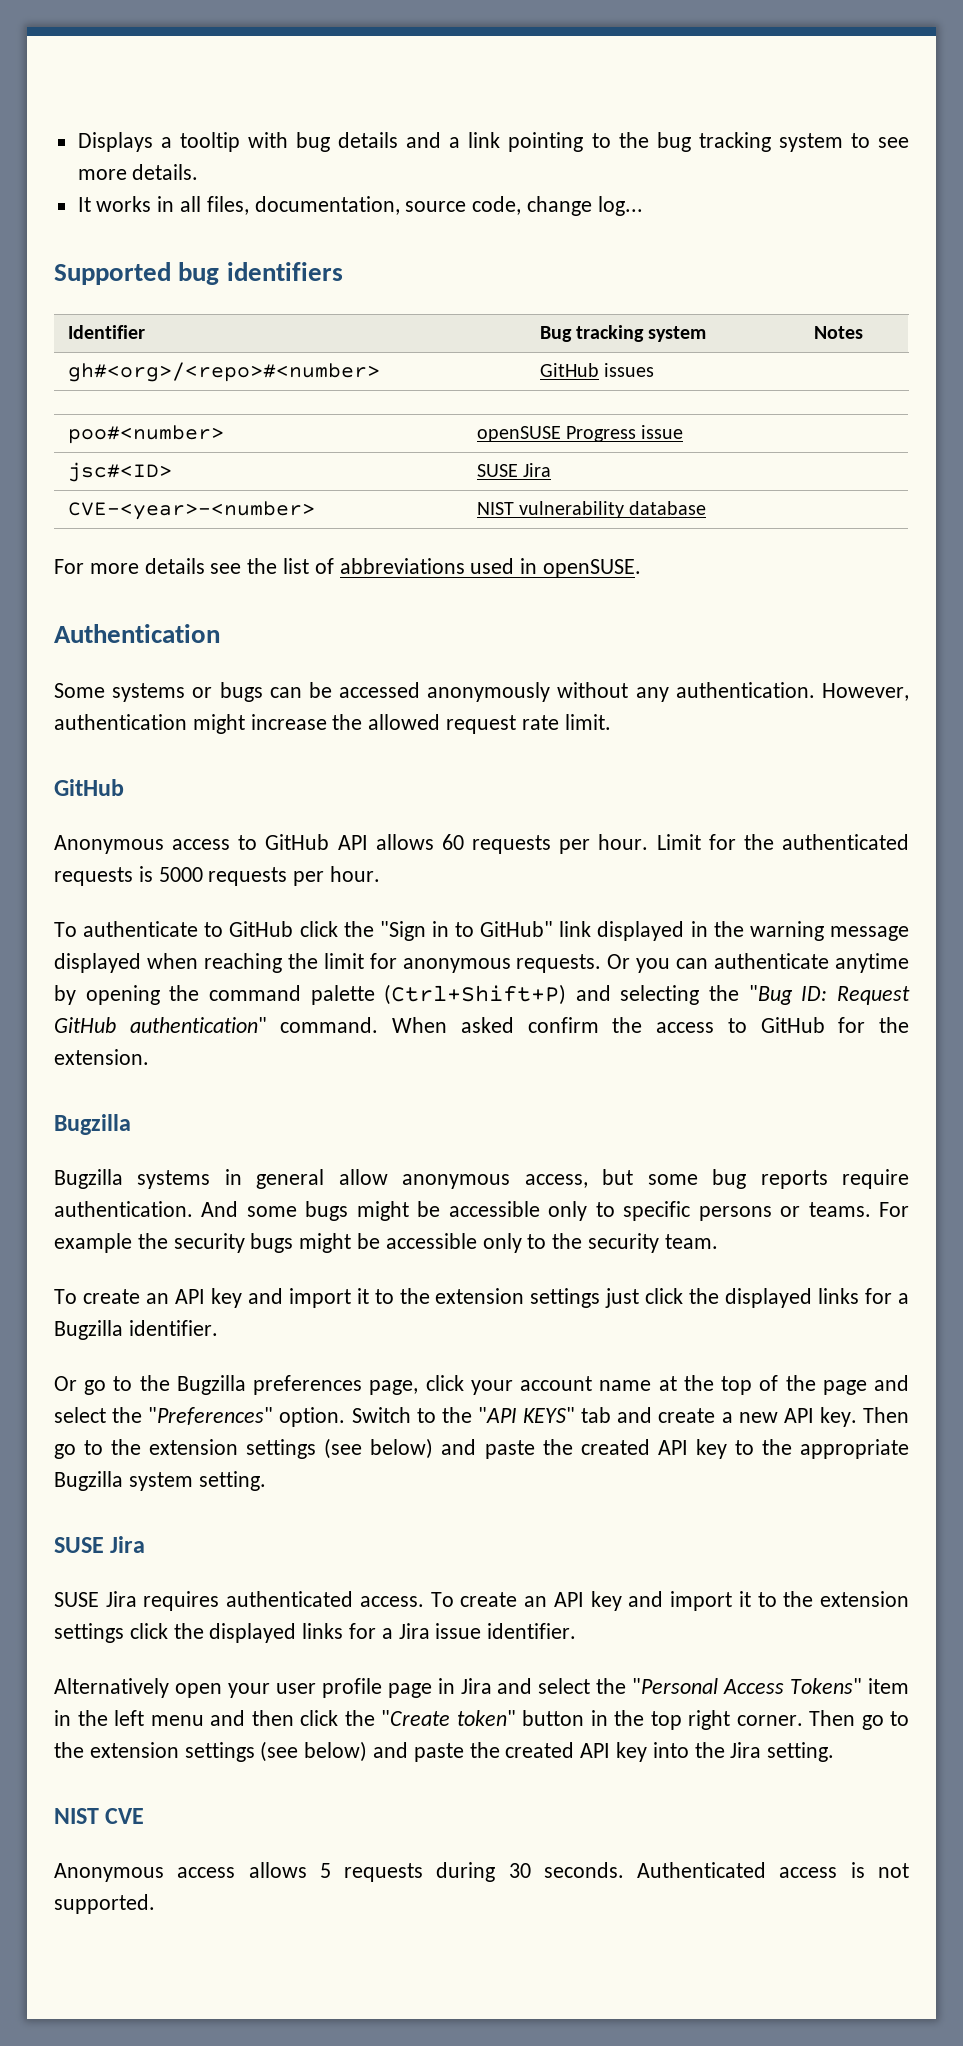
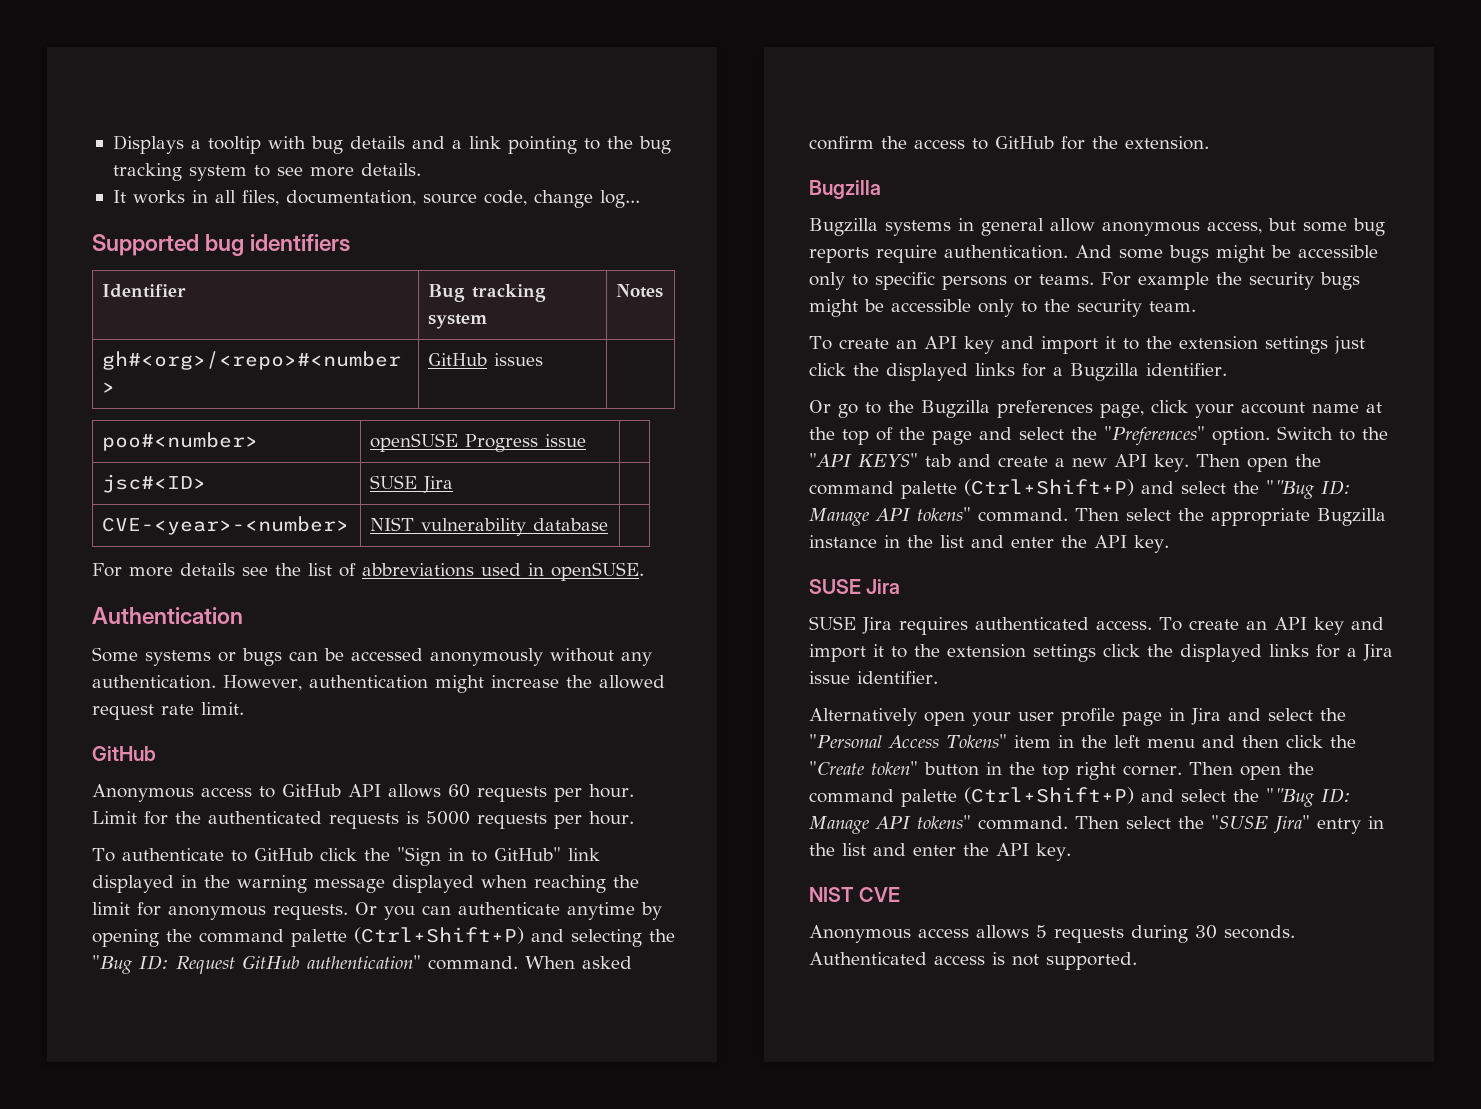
[54,1438,910,1459] [54,1471,266,1491] go to the extension settings (see below) and paste the created API key to the appropriate Bugzilla system setting. -> [1246,454,1321,472] [809,479,1351,499] [809,507,1386,526] [809,535,1169,553] open the command palette (Ctrl+Shift+P) and select the ""Bug ID: Manage API tokens" command. Then select the appropriate Bugzilla instance in the list and enter the API key.
[861,1711,909,1730] [54,1741,835,1762] go to the extension settings (see below) and paste the created API key into the Jira setting. -> [1239,762,1314,780] [809,787,1351,807] [809,815,1384,834] [809,843,1071,861] open the command palette (Ctrl+Shift+P) and select the ""Bug ID: Manage API tokens" command. Then select the "SUSE Jira" entry in the list and enter the API key.

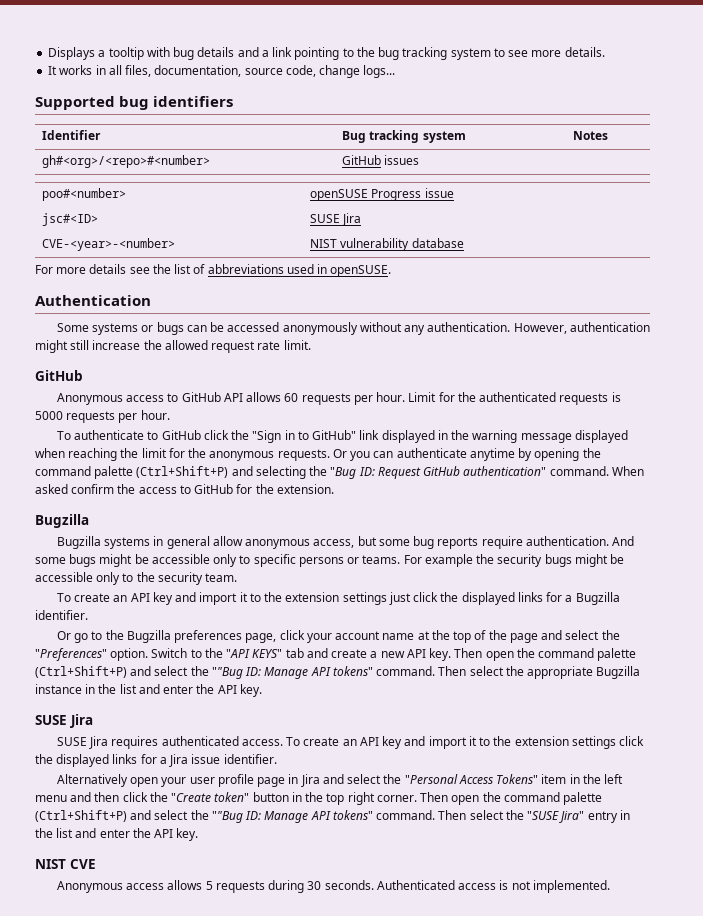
[599,190,640,208] log... -> [363,65,396,78] logs...
(484, 684) none -> [70,340,90,350] still
(161, 909) none -> [188,448,207,458] the
[1046,952,1137,970] supported. -> [532,880,610,893] implemented.

